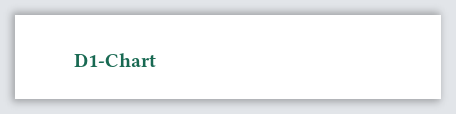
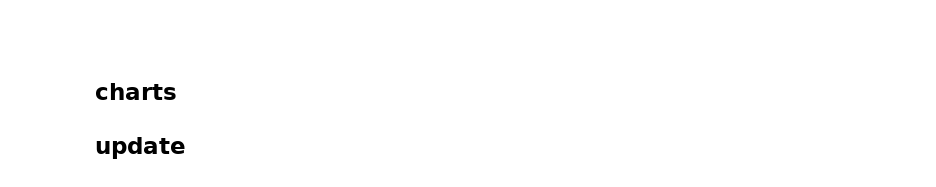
[74,53,156,67] D1-Chart -> [95,83,177,100] [95,137,186,159] charts // update

